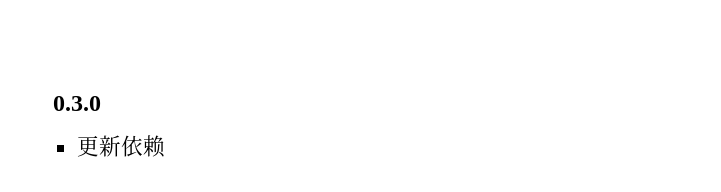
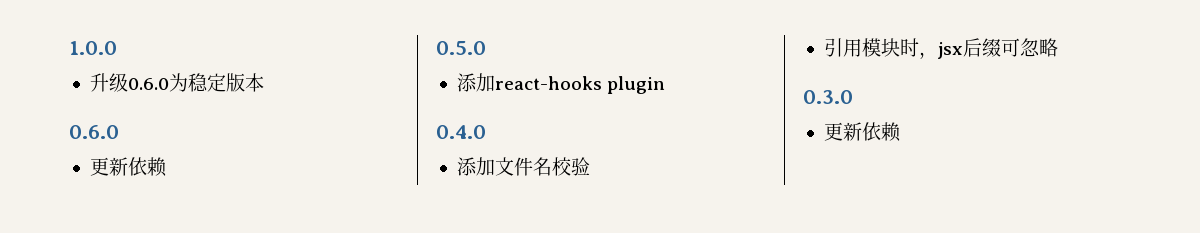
(53, 103) none -> [69,41,117,55] [89,73,264,92] [69,125,119,139] [89,157,167,177] [436,41,486,55] [456,73,666,94] [436,125,486,139] [456,157,590,176] [823,38,1058,59] 1.0.0 // 升级0.6.0为稳定版本 // 0.6.0 // 更新依赖 // 0.5.0 // 添加react-hooks plugin // 0.4.0 // 添加文件名校验 // 引用模块时，jsx后缀可忽略 //

